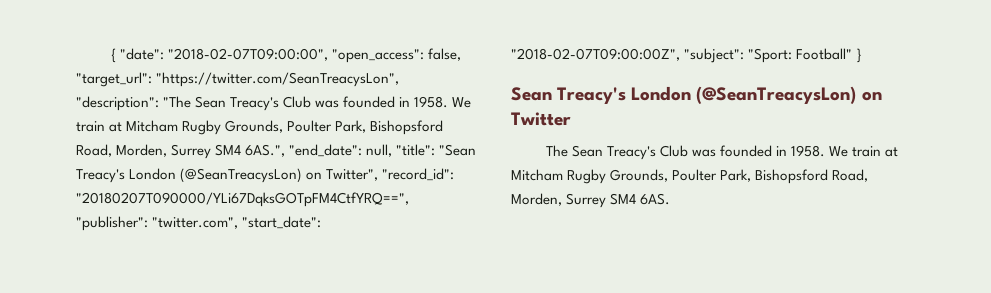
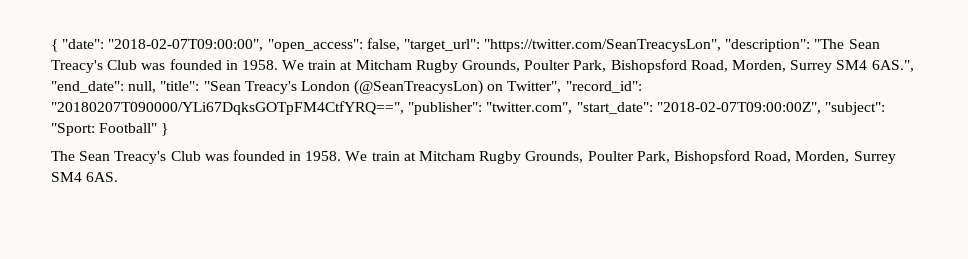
[511,86,882,104] [511,112,571,126] // Sean Treacy's London (@SeanTreacysLon) on Twitter -> (169, 129) none

